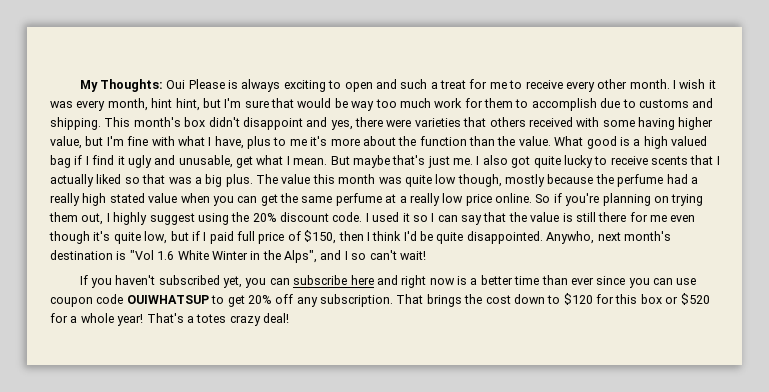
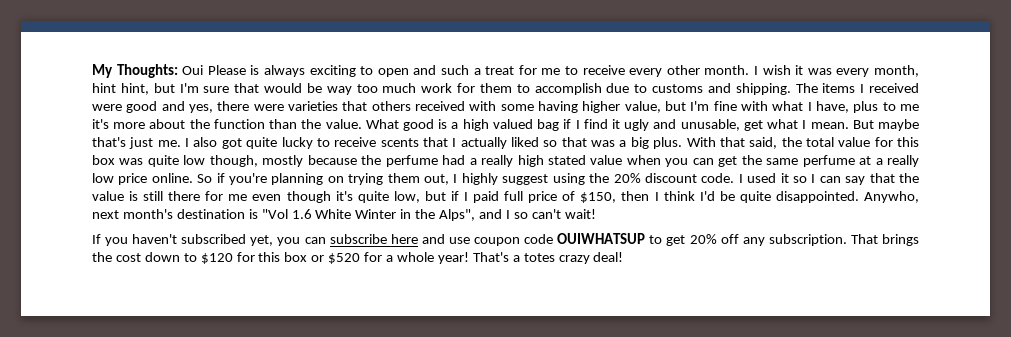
[104,117,303,130] This month's box didn't disappoint -> [795,83,920,93] [92,101,158,113] The items I received were good
[256,174,376,184] The value this month -> [686,137,920,149] [92,155,115,165] With that said, the total value for this box
[401,275,674,288] right now is a better time than ever since you can -> (445, 239) none

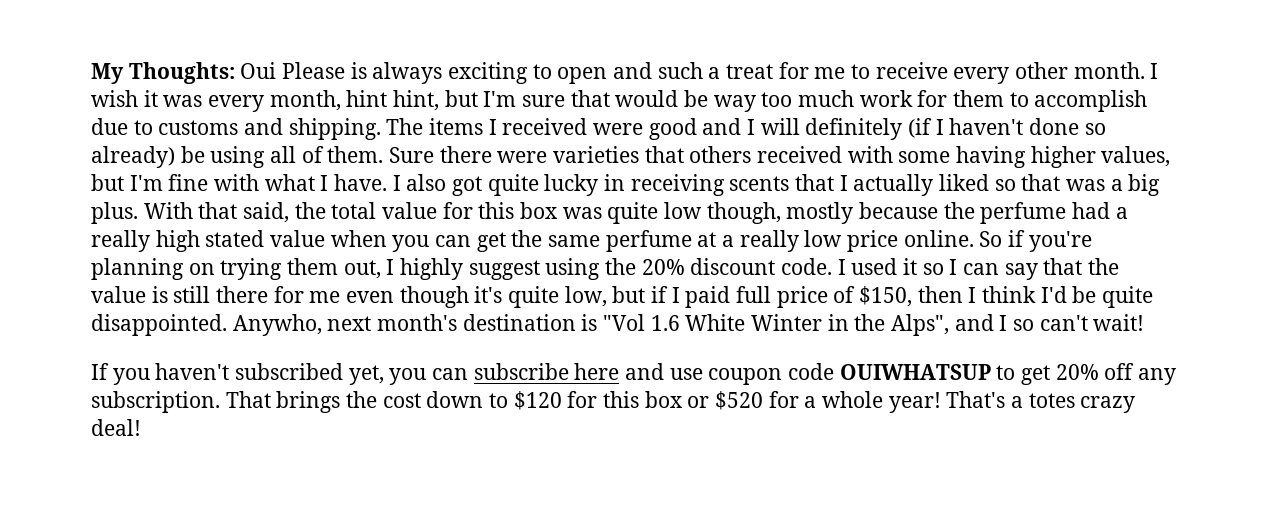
[189,104,213,113] yes, -> [747,118,1106,140] [91,146,435,168] I will definitely (if I haven't done so already) be using all of them. Sure
[624,101,661,113] value, -> [1101,146,1171,167] values,
[816,101,920,113] [92,119,919,131] [92,137,181,149] have, plus to me it's more about the function than the value. What good is a high valued bag if I find it ugly and unusable, get what I mean. But maybe that's just me. -> [334,174,388,191] have.
[316,137,377,147] to receive -> [604,174,725,196] in receiving

